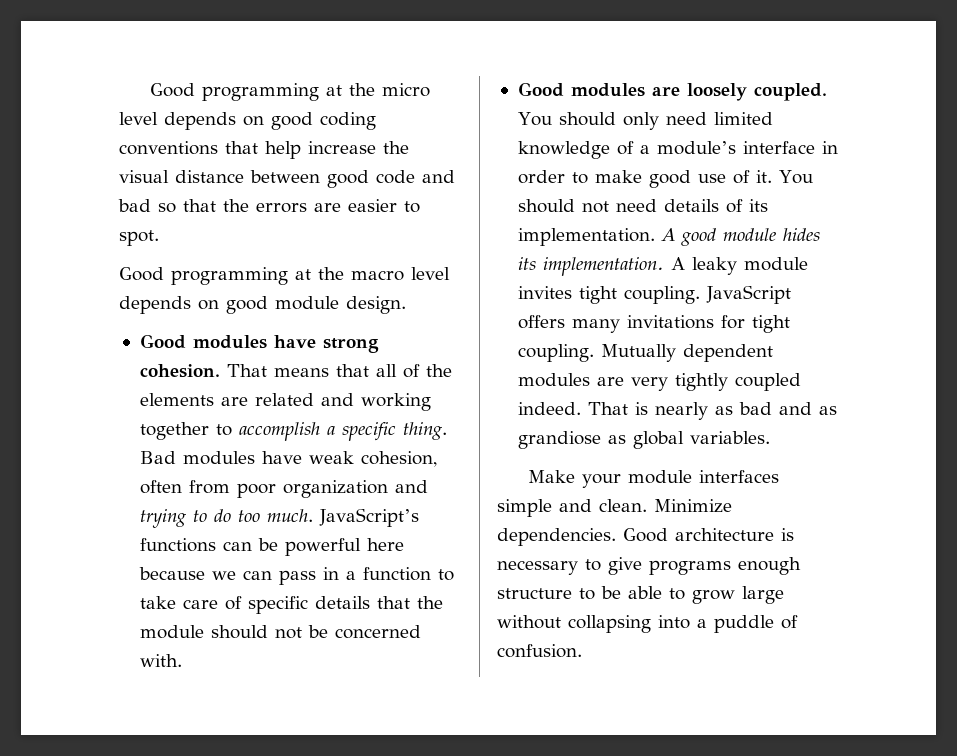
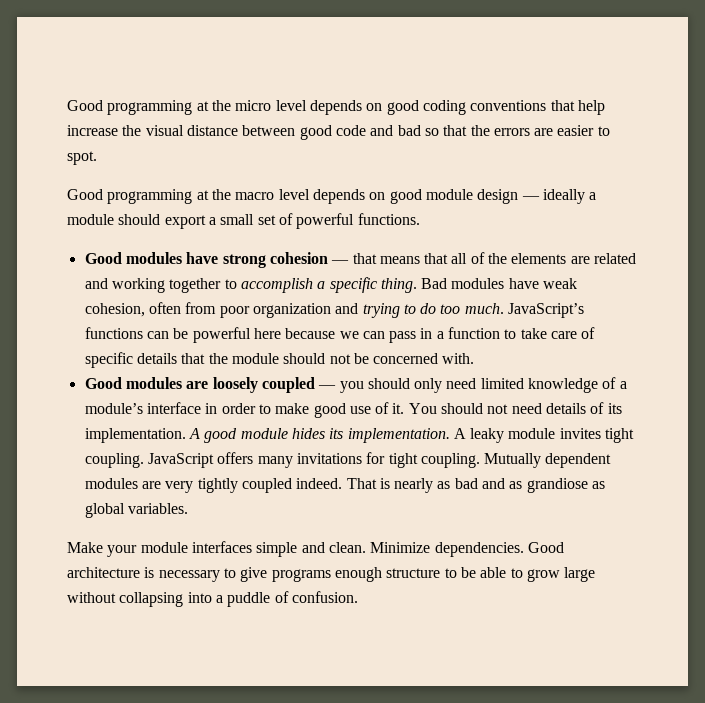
[346,296,406,314] design. -> [477,189,597,204] [67,213,420,229] design — ideally a module should export a small set of powerful functions.
[139,364,267,378] cohesion. That -> [269,252,377,264] cohesion — that
[753,83,827,101] [517,112,552,126] coupled. You -> [261,377,364,393] coupled — you

